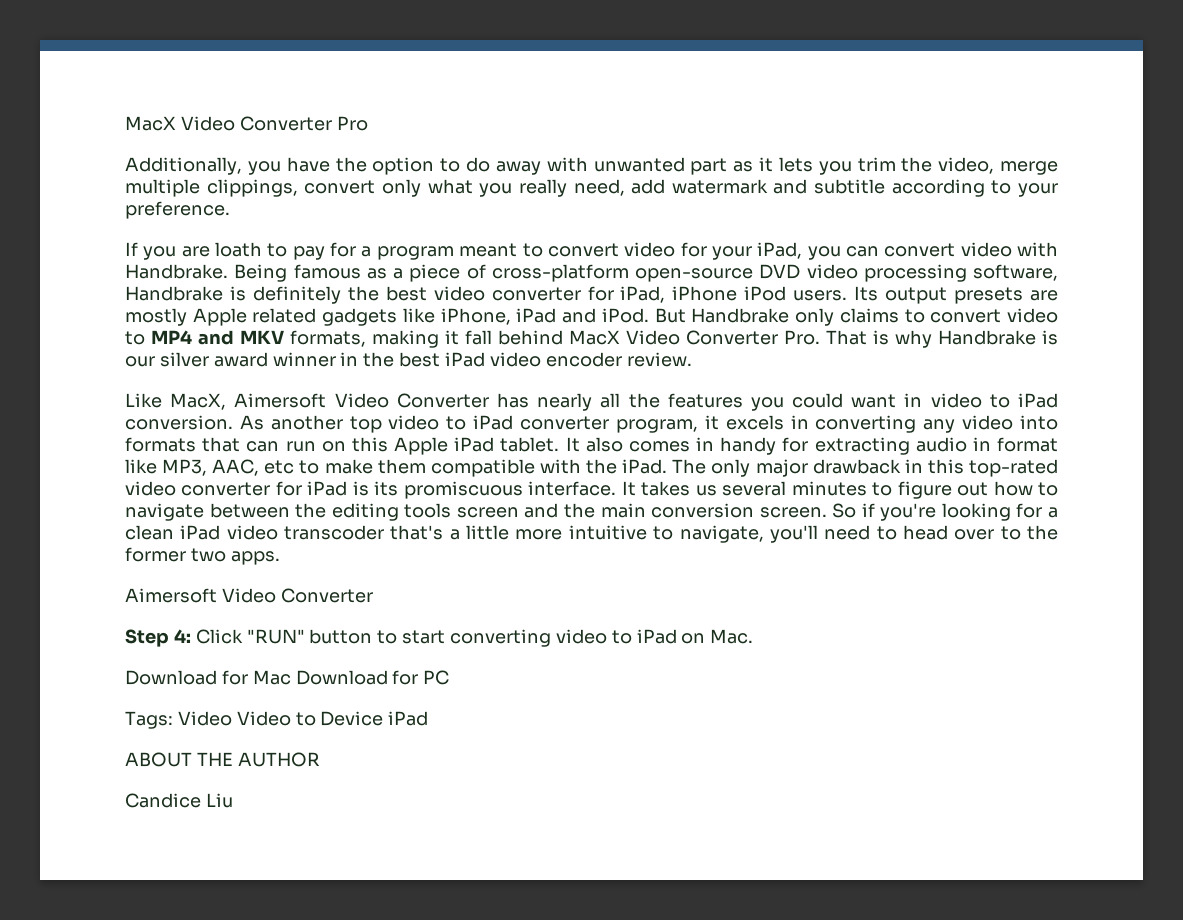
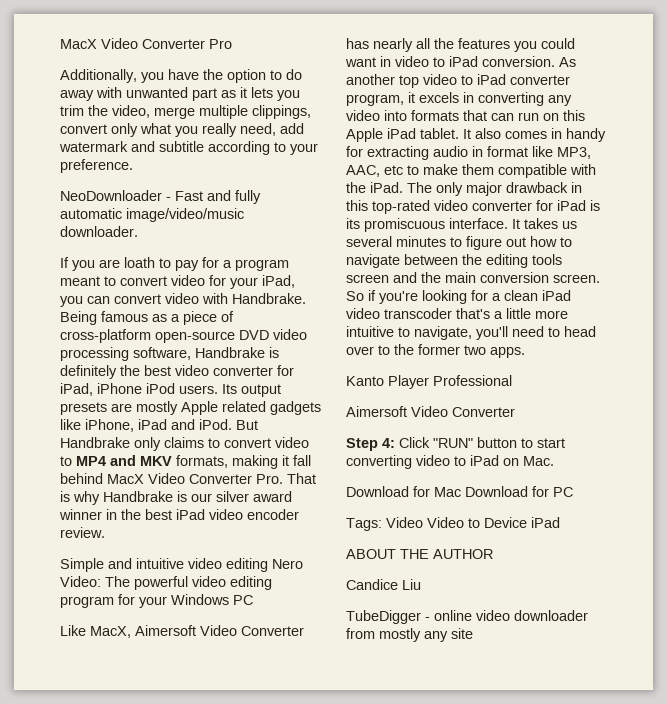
(230, 210) none -> [60,190,261,204] [60,208,244,222] [60,226,138,237] // NeoDownloader - Fast and fully automatic image/video/music downloader.
(692, 359) none -> [60,558,303,572] [60,576,272,590] [60,594,253,608] // Simple and intuitive video editing Nero Video: The powerful video editing program for your Windows PC
(280, 558) none -> [346,375,512,389] // Kanto Player Professional
(233, 800) none -> [346,610,588,624] [346,628,473,642] // TubeDigger - online video downloader from mostly any site

